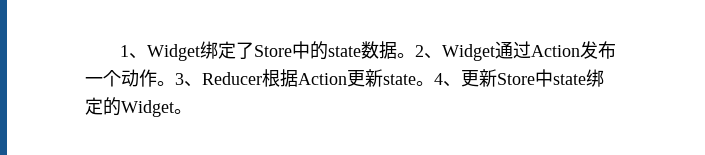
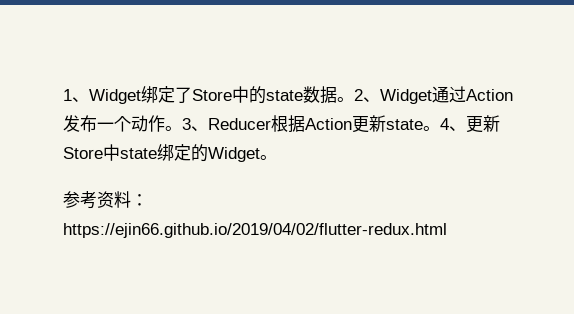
(192, 111) none -> [63,191,148,209] [63,223,447,238] // 参考资料：https://ejin66.github.io/2019/04/02/flutter-redux.html

